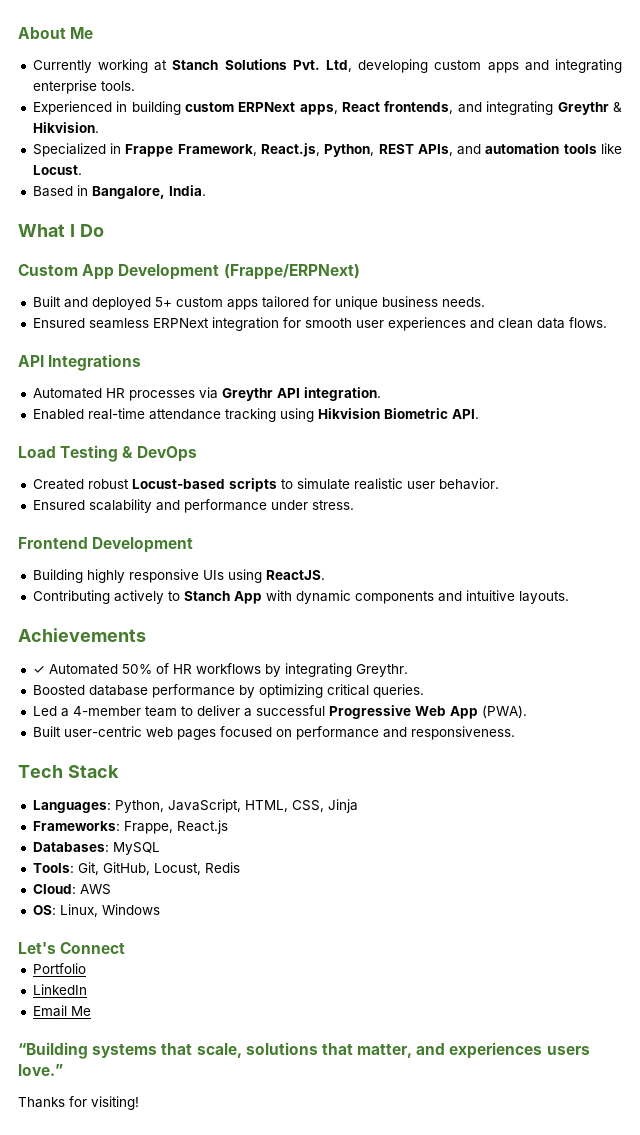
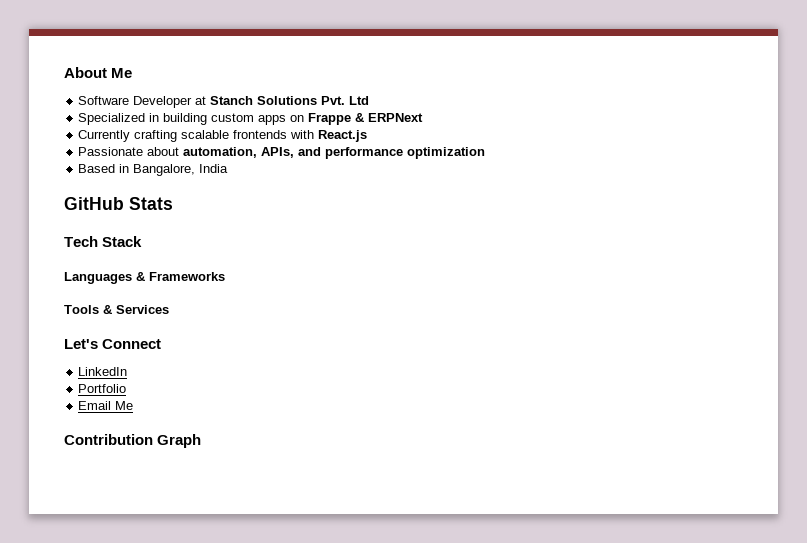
[32,59,149,73] Currently working -> [78,96,193,108] Software Developer
[326,59,622,73] [32,80,135,94] [32,101,622,115] [32,122,99,133] [32,143,622,157] [32,165,82,175] [32,185,206,199] [18,224,104,237] [18,264,360,280] [32,296,485,310] [32,317,607,331] [18,354,142,371] [32,387,381,401] [32,408,479,422] [18,445,197,462] [32,478,499,492] [32,499,354,513] [18,537,194,553] [32,569,325,583] [32,590,569,604] [18,628,146,642] [32,663,408,677] [32,684,424,698] [32,705,527,719] [32,726,515,740] [18,765,119,778] [32,799,358,813] [32,820,228,834] [32,842,160,855] [32,862,240,875] [32,884,111,895] [32,904,160,917] Ltd, developing custom apps and integrating enterprise tools. // Experienced in building custom ERPNext apps, React frontends, and integrating Greythr & Hikvision. // Specialized in Frappe Framework, React.js, Python, REST APIs, and automation tools like Locust. // Based in Bangalore, India. // What I Do // Custom App Development (Frappe/ERPNext) // Built and deployed 5+ custom apps tailored for unique business needs. // Ensured seamless ERPNext integration for smooth user experiences and clean data flows. // API Integrations // Automated HR processes via Greythr API integration. // Enabled real-time attendance tracking using Hikvision Biometric API. // Load Testing & DevOps // Created robust Locust-based scripts to simulate realistic user behavior. // Ensured scalability and performance under stress. // Frontend Development // Building highly responsive UIs using ReactJS. // Contributing actively to Stanch App with dynamic components and intuitive layouts. // Achievements // ✓ Automated 50% of HR workflows by integrating Greythr. // Boosted database performance by optimizing critical queries. // Led a 4-member team to deliver a successful Progressive Web App (PWA). // Built user-centric web pages focused on performance and responsiveness. // Tech Stack // Languages: Python, JavaScript, HTML, CSS, Jinja // Frameworks: Frappe, React.js // Databases: MySQL // Tools: Git, GitHub, Locust, Redis // Cloud: AWS // OS: Linux, Windows -> [349,96,370,105] [78,113,424,125] [78,130,368,142] [78,147,486,159] [78,164,229,176] [64,197,173,210] [64,236,143,247] [64,272,225,284] [64,305,169,314] Ltd // Specialized in building custom apps on Frappe & ERPNext // Currently crafting scalable frontends with React.js // Passionate about automation, APIs, and performance optimization // Based in Bangalore, India // GitHub Stats // Tech Stack // Languages & Frameworks // Tools & Services
(126, 948) none -> [78,367,128,376] // LinkedIn
[32,984,87,995] // LinkedIn -> (127, 388) none
[18,1042,590,1059] [18,1064,63,1076] [18,1096,139,1110] “Building systems that scale, solutions that matter, and experiences users love.” // Thanks for visiting! -> [64,434,202,448] Contribution Graph

